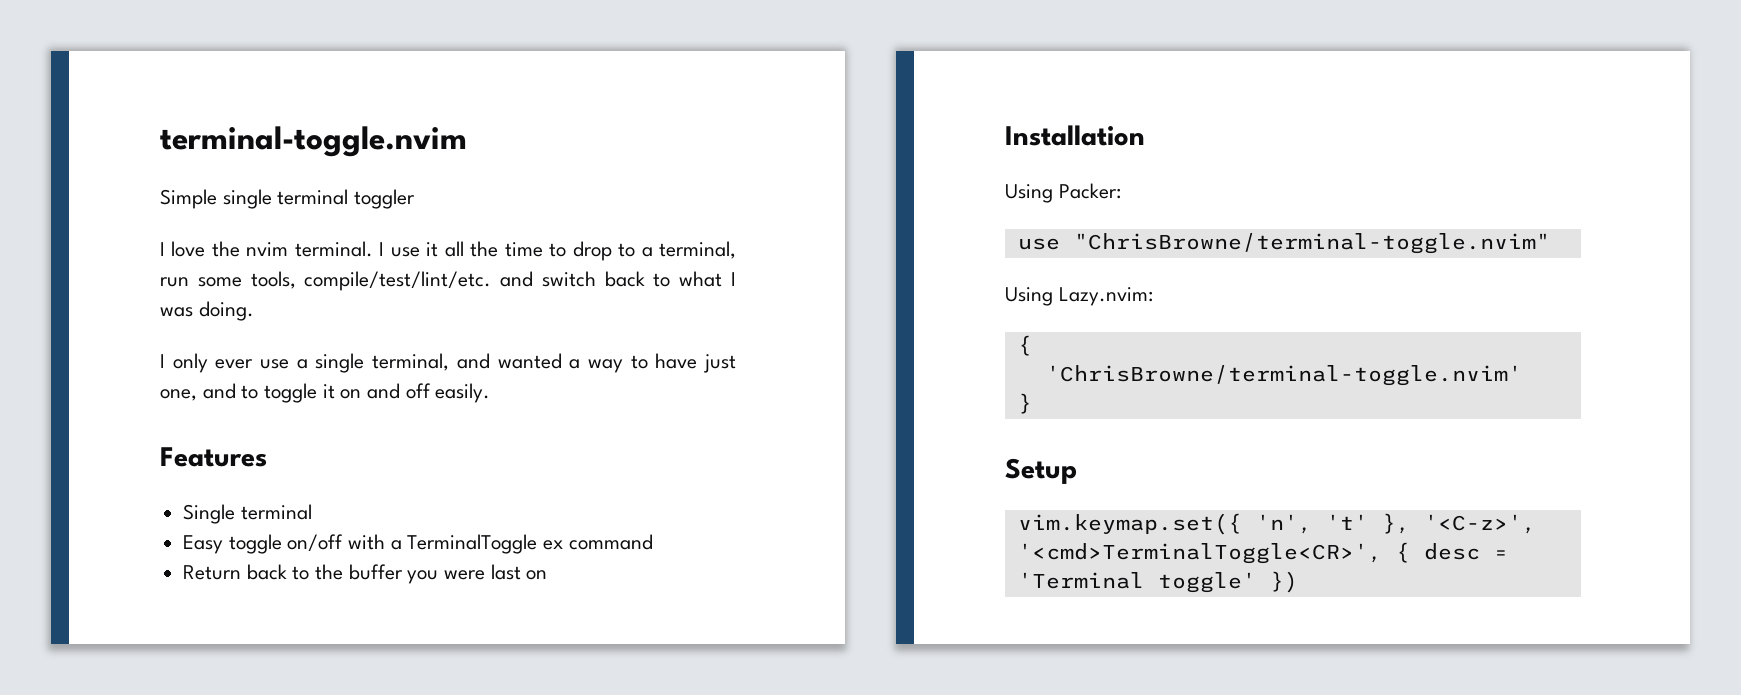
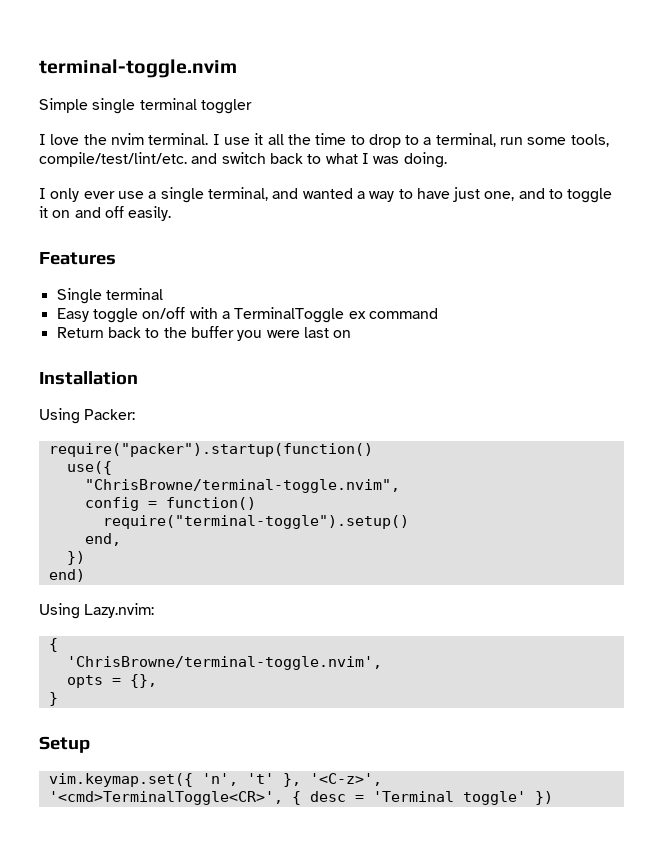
[1017,233,1550,254] use "ChrisBrowne/terminal-toggle.nvim" -> [48,443,373,457] [66,461,112,475] [84,479,400,493] [84,497,256,511] [102,515,409,529] [84,533,121,546] [66,551,85,565] [48,569,85,582] require("packer").startup(function() // use({ // "ChrisBrowne/terminal-toggle.nvim", // config = function() // require("terminal-toggle").setup() // end, // }) // end)
[1045,365,1522,386] 'ChrisBrowne/terminal-toggle.nvim' -> [66,656,382,670] [66,674,157,688] 'ChrisBrowne/terminal-toggle.nvim', // opts = {},

